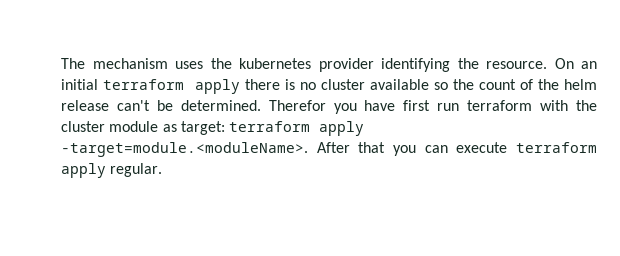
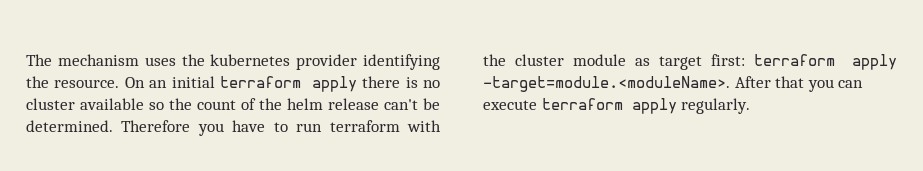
[268,100,326,111] Therefor -> [121,120,191,132] Therefore
[403,100,431,111] first -> [273,122,288,132] to
[180,121,225,135] target: -> [658,54,745,70] target first:
[110,163,163,177] regular. -> [681,98,751,114] regularly.

